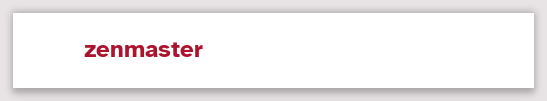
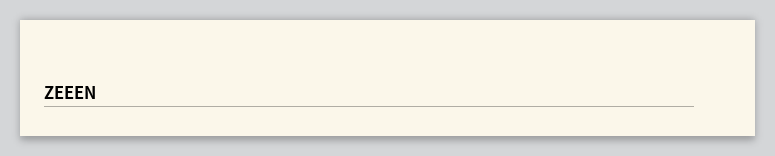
[84,42,203,57] zenmaster -> [44,86,96,99] ZEEEN

